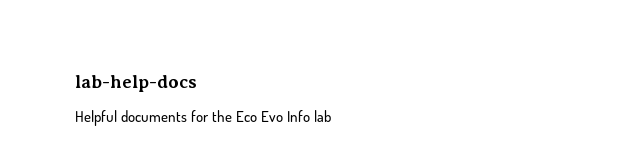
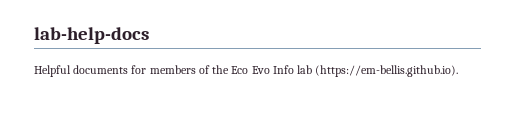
(210, 116) none -> [149,65,210,74] members of
(332, 116) none -> [315,65,459,77] (https://em-bellis.github.io).

